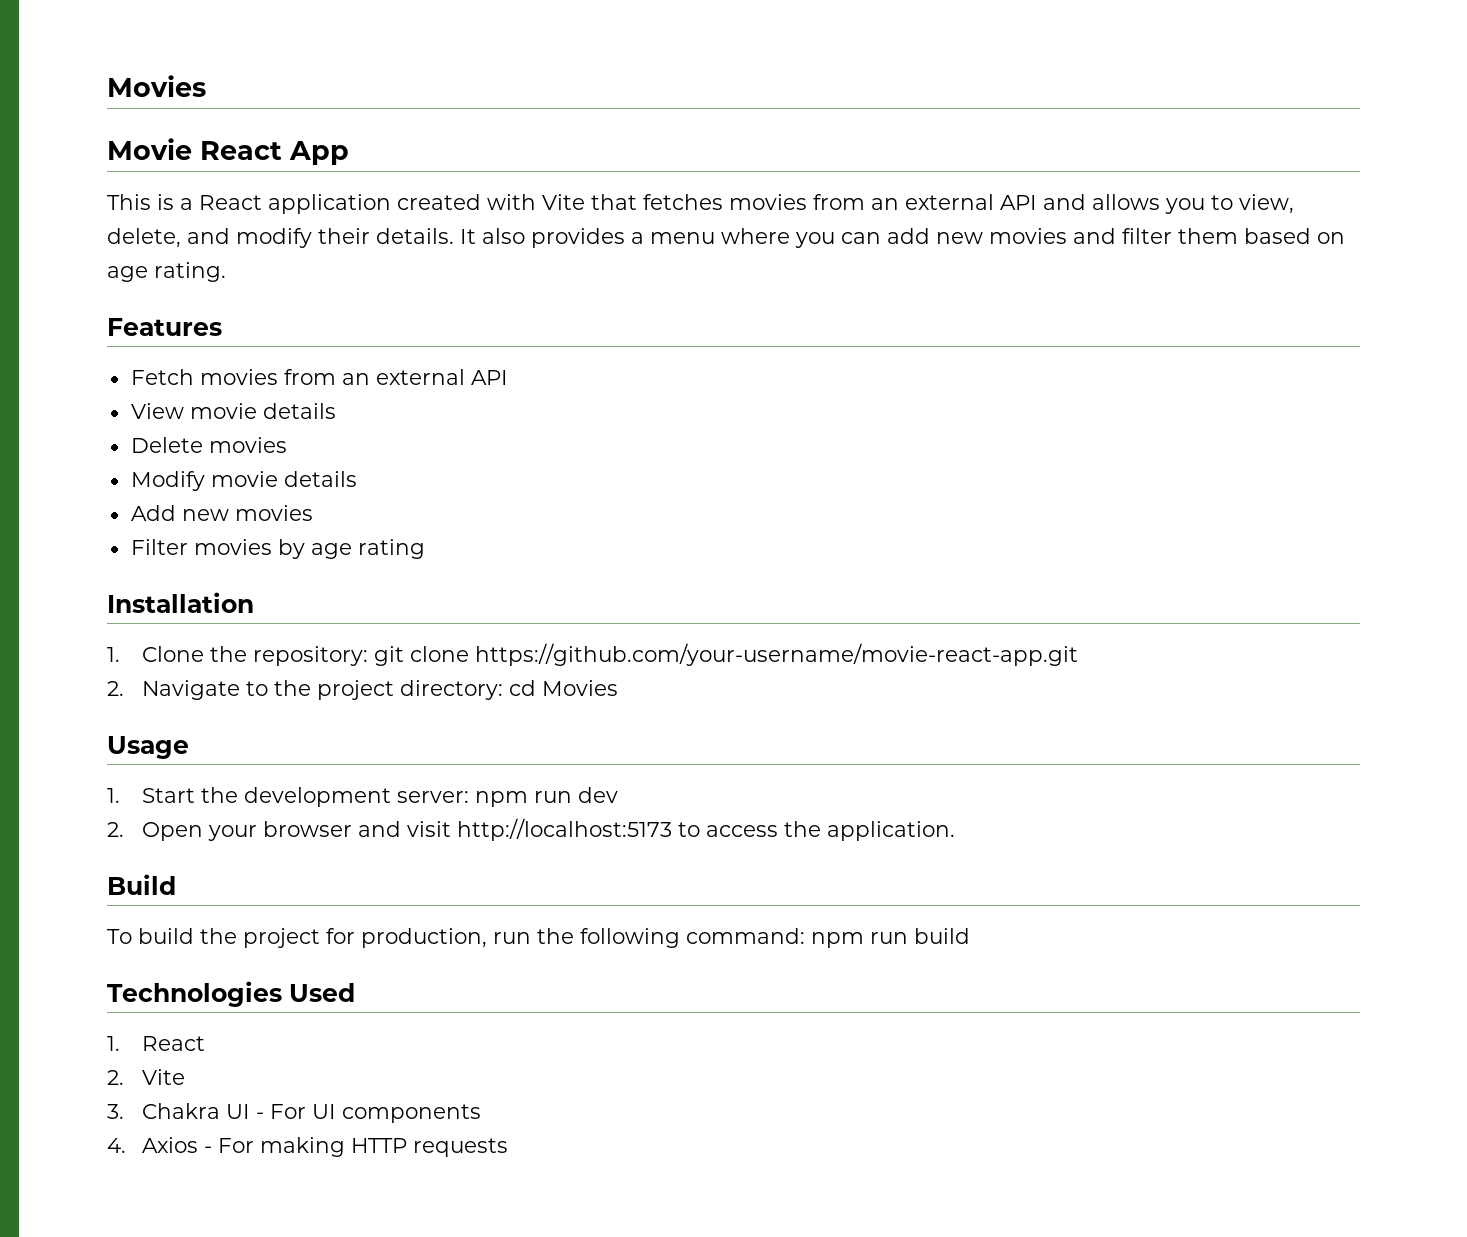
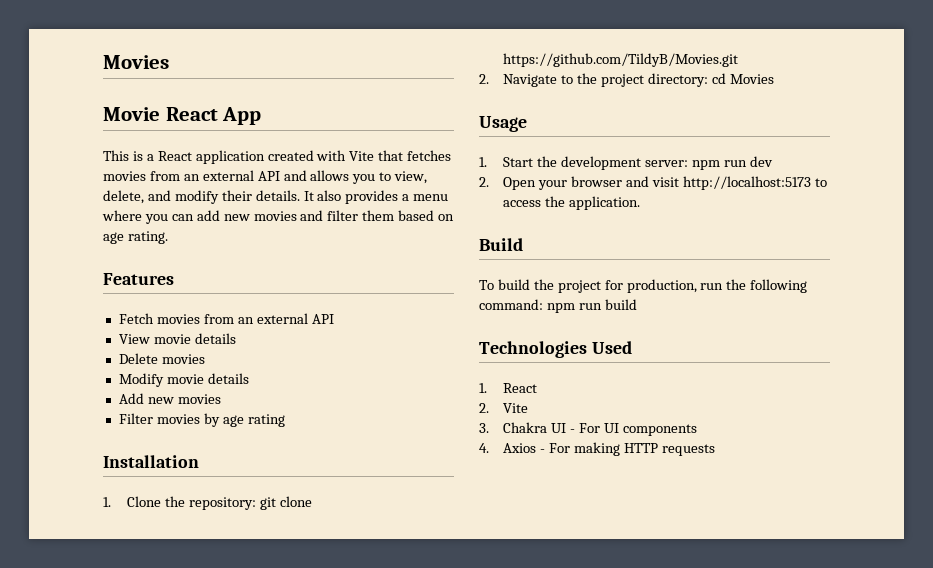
[474,643,1078,666] https://github.com/your-username/movie-react-app.git -> [503,53,739,67] https://github.com/TildyB/Movies.git

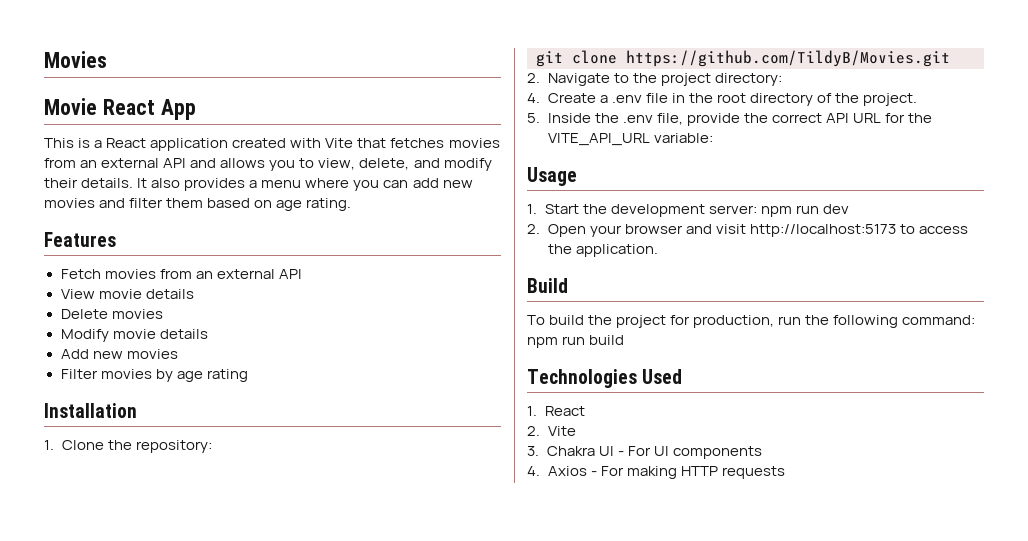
(257, 503) none -> (212, 446) //
[711,73,774,84] cd Movies -> [527,93,917,106] [527,113,933,126] [547,133,713,146] // 4. Create a .env file in the root directory of the project. // 5. Inside the .env file, provide the correct API URL for the VITE_API_URL variable:

